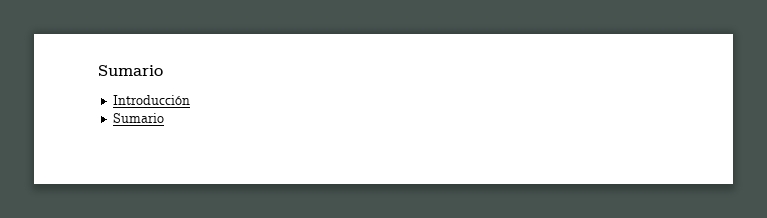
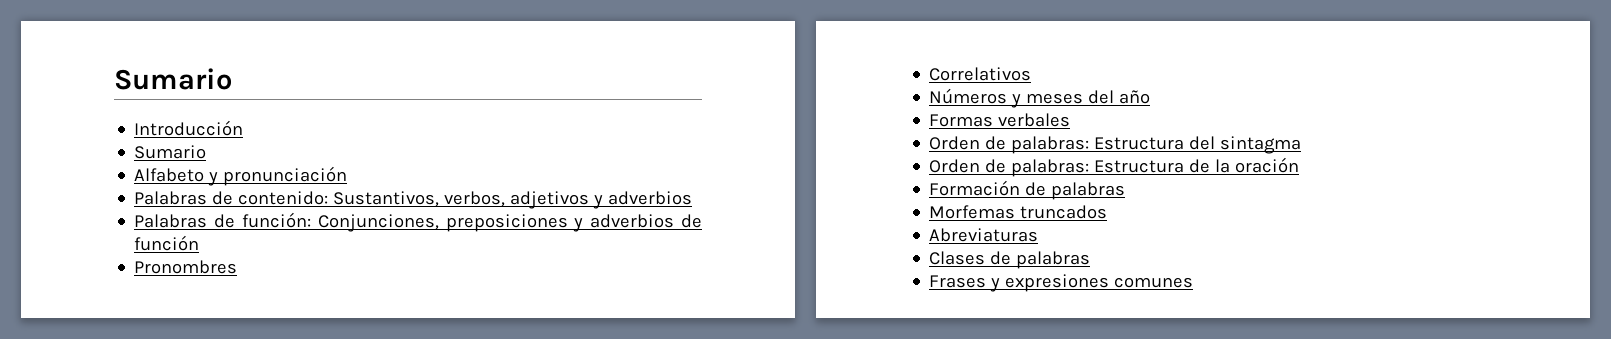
(165, 118) none -> [134,166,348,186] [134,191,693,209] [134,212,702,232] [134,235,200,251] [134,260,238,274] [929,67,1032,81] [929,88,1151,108] [929,113,1071,127] [929,136,1302,154] [929,157,1300,177] [929,180,1126,200] [929,205,1108,219] [929,228,1039,242] [929,251,1091,269] [929,274,1194,292] // Alfabeto y pronunciación // Palabras de contenido: Sustantivos, verbos, adjetivos y adverbios // Palabras de función: Conjunciones, preposiciones y adverbios de función // Pronombres // Correlativos // Números y meses del año // Formas verbales // Orden de palabras: Estructura del sintagma // Orden de palabras: Estructura de la oración // Formación de palabras // Morfemas truncados // Abreviaturas // Clases de palabras // Frases y expresiones comunes

